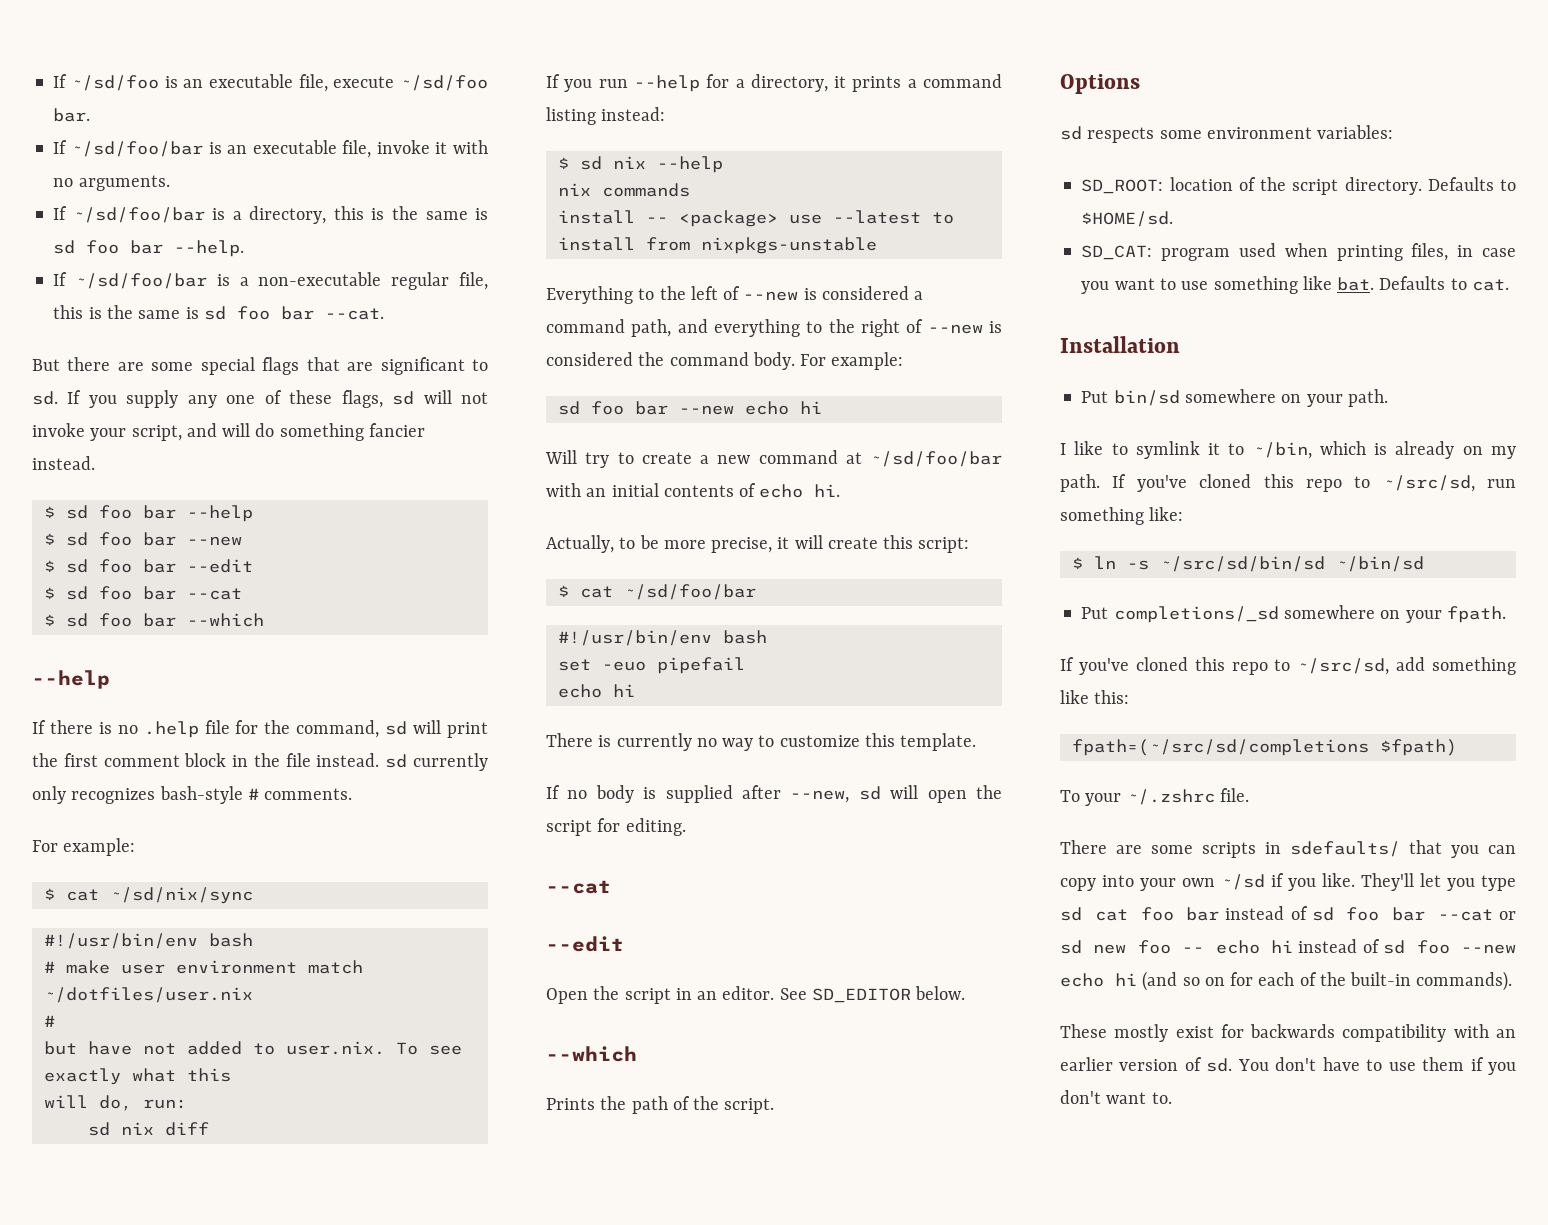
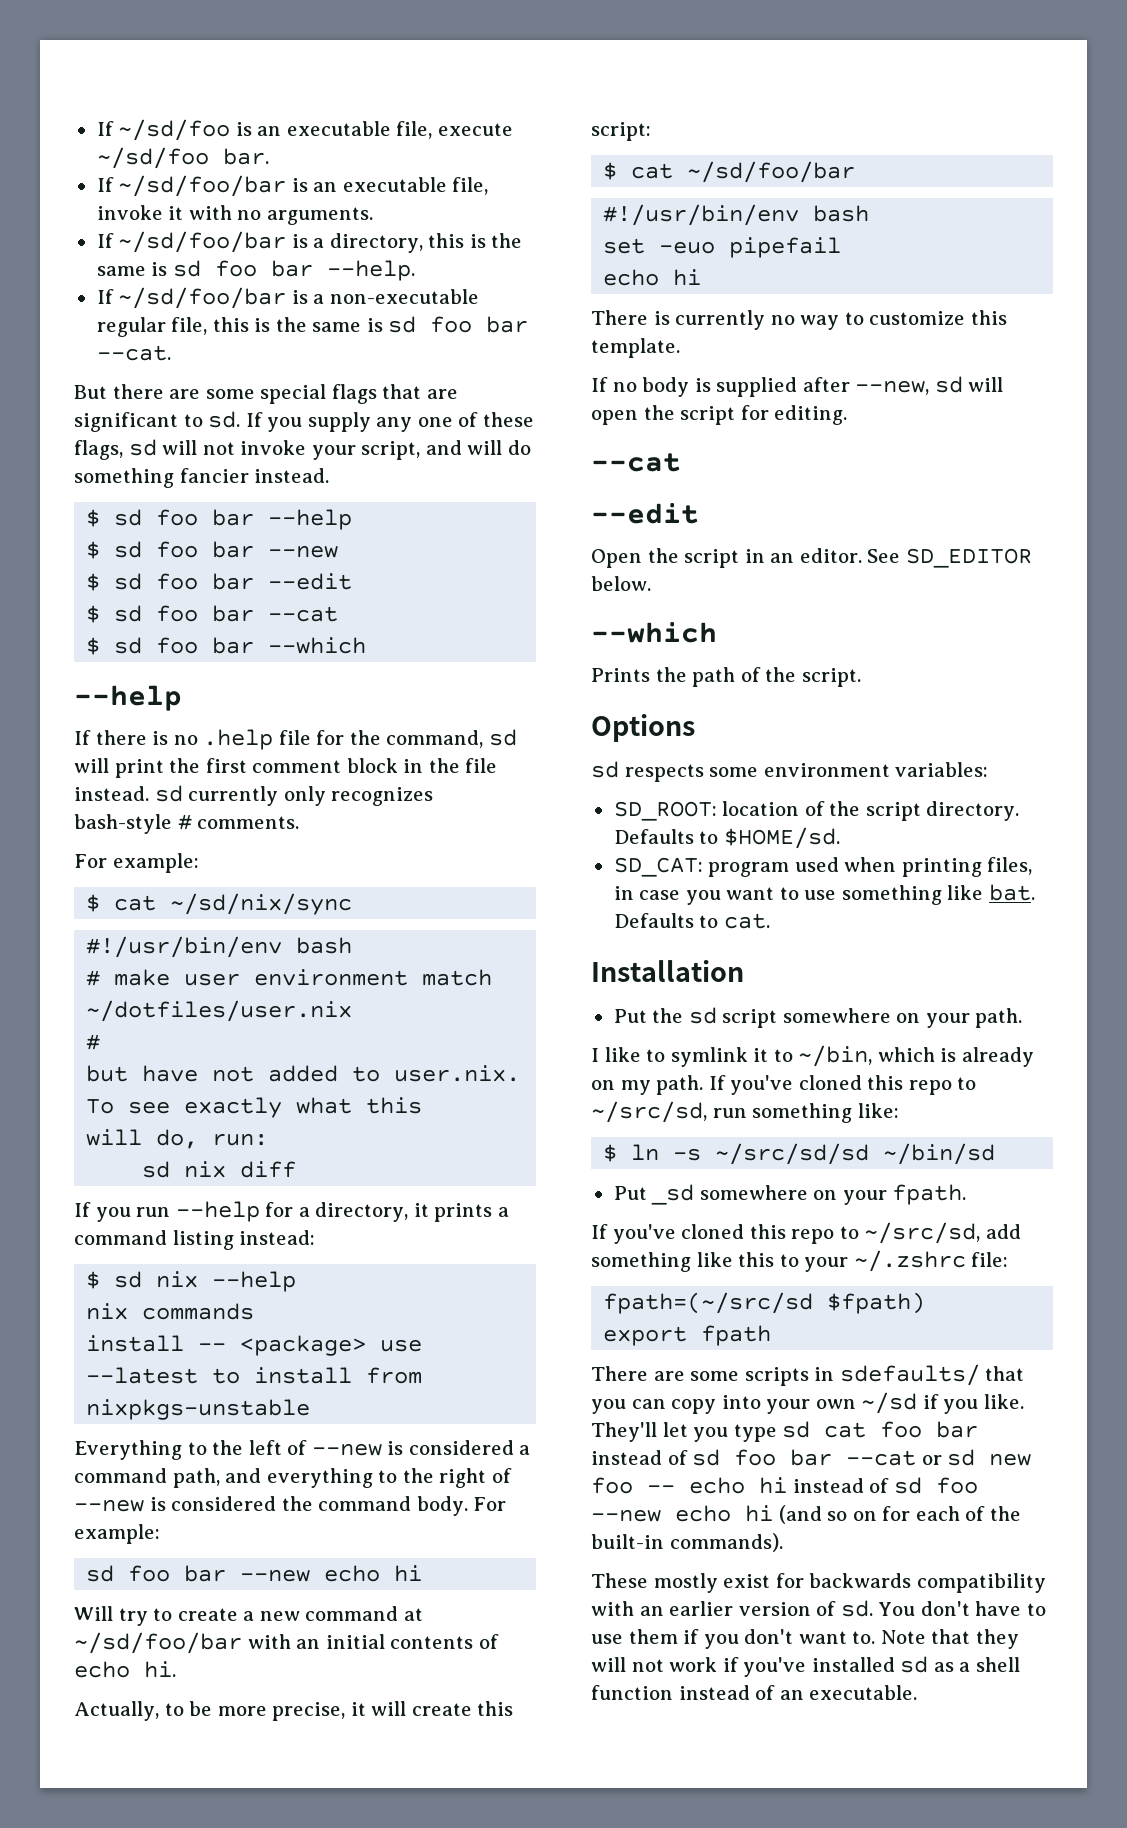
[1113,390,1180,406] bin/sd -> [652,1007,778,1028] the sd script
[1159,556,1325,572] ~/src/sd/bin/sd -> [715,1143,870,1165] ~/src/sd/sd
[1113,606,1279,623] completions/_sd -> [651,1184,695,1205] _sd
[1094,690,1130,704] [1071,739,1457,756] [1060,788,1249,806] this: // fpath=(~/src/sd/completions $fpath) // To your ~/.zshrc file. -> [738,1250,1009,1272] [603,1292,926,1314] [603,1325,772,1346] this to your ~/.zshrc file: // fpath=(~/src/sd $fpath) // export fpath
(1172, 1098) none -> [880,1629,1019,1649] [591,1656,1020,1677] [591,1685,918,1700] Note that they will not work if you've installed sd as a shell function instead of an executable.

